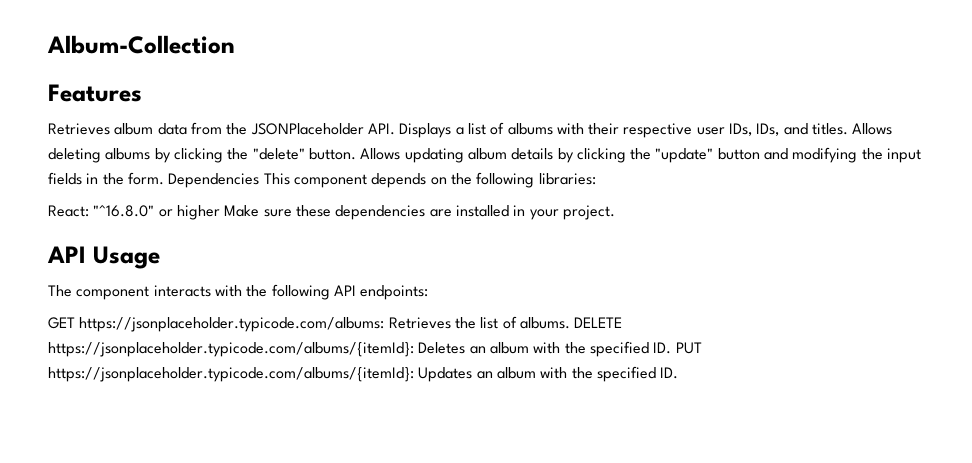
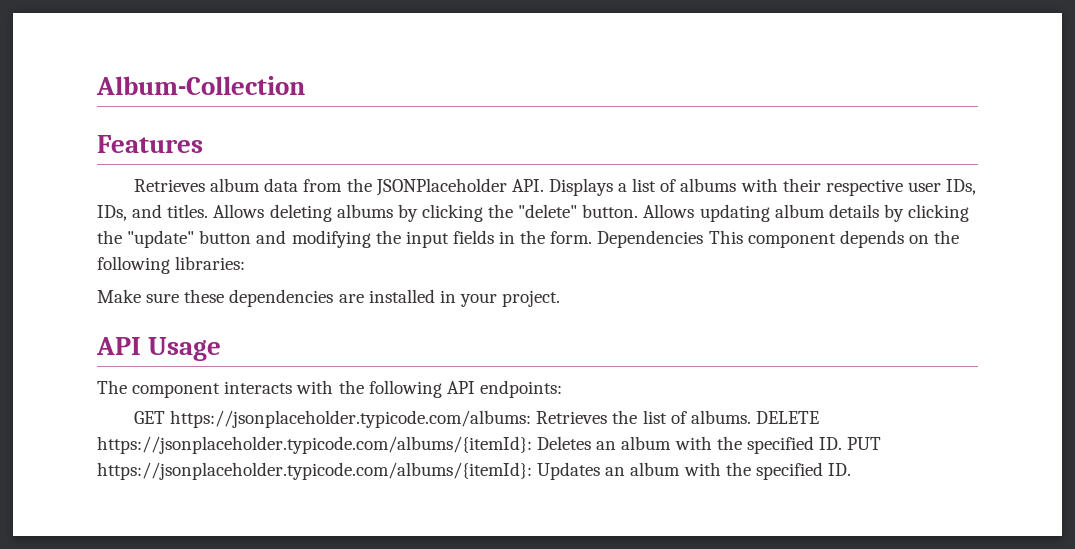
[48,205,220,220] React: "^16.8.0" or higher -> (246, 263) none

